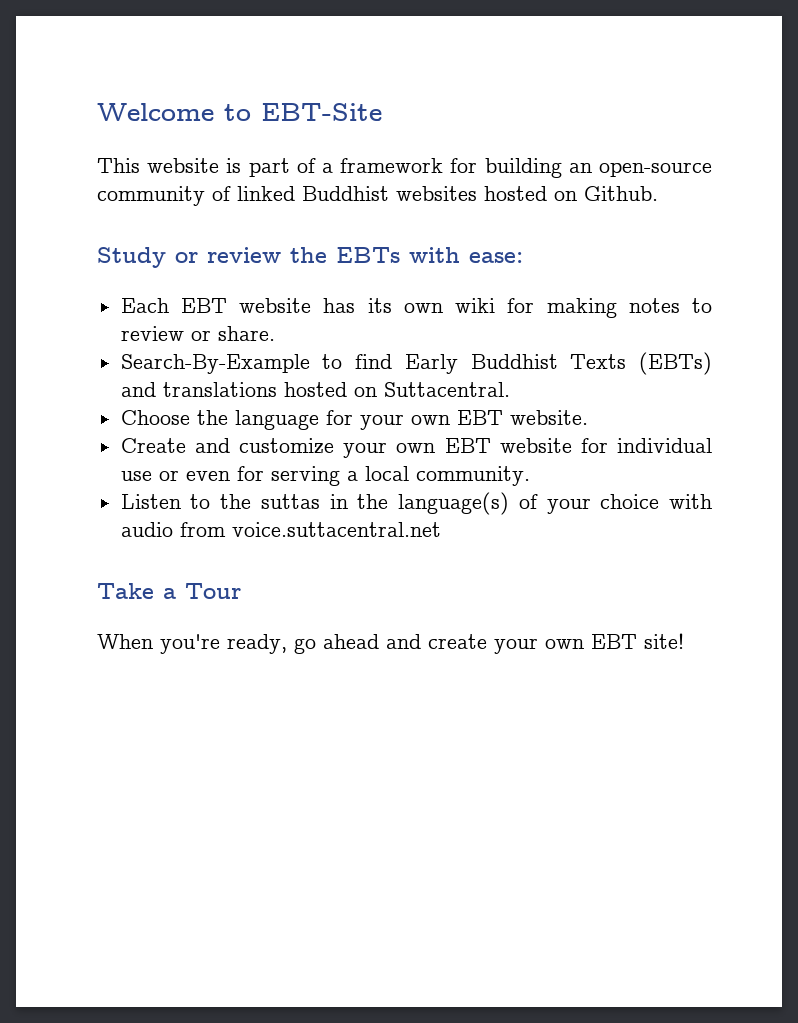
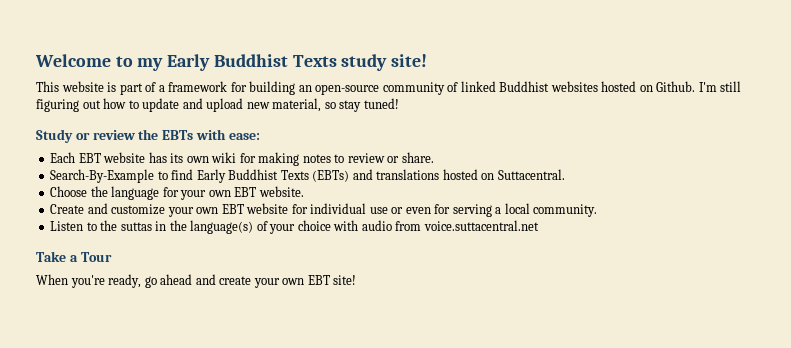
[261,103,382,121] EBT-Site -> [137,54,428,71] my Early Buddhist Texts study site!
(658, 193) none -> [698,81,742,92] [36,98,399,112] I'm still figuring out how to update and upload new material, so stay tuned!

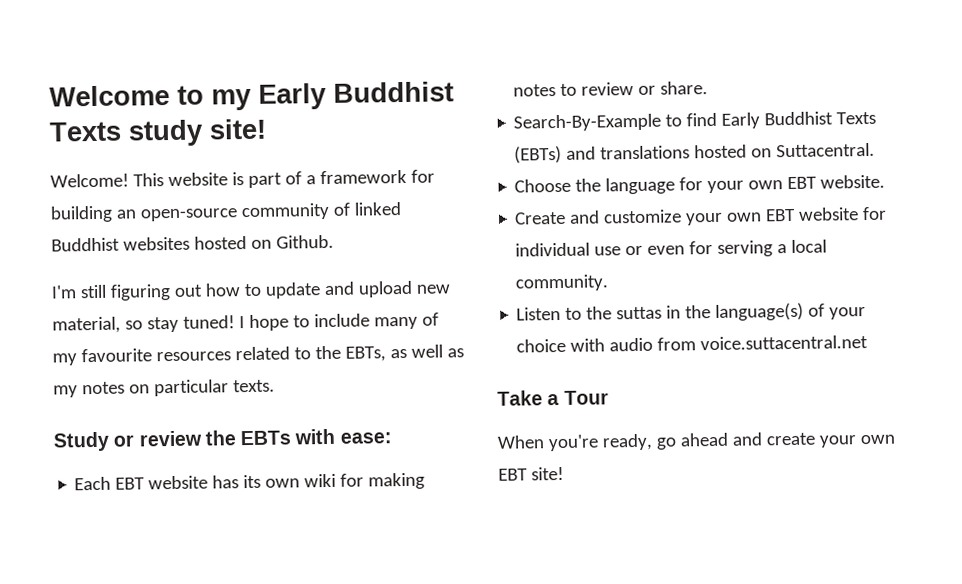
(428, 60) none -> [50,173,129,188] Welcome!
(696, 86) none -> (334, 241) //
(399, 103) none -> [238,312,439,332] [52,344,464,366] [53,379,275,398] I hope to include many of my favourite resources related to the EBTs, as well as my notes on particular texts.

